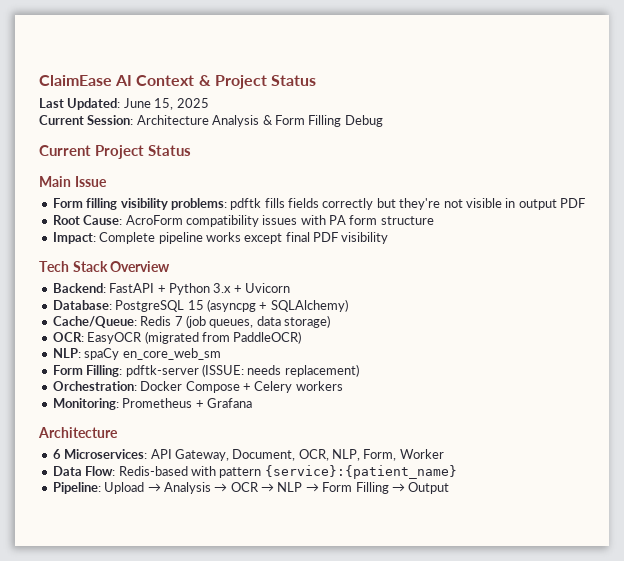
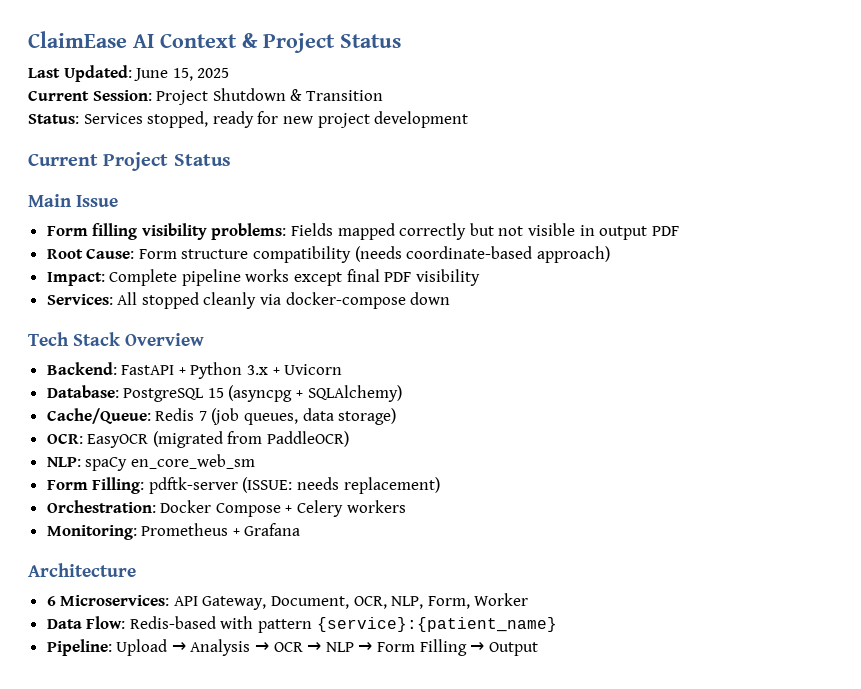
[136,115,383,127] Architecture Analysis & Form Filling Debug -> [156,88,383,105] [28,111,469,128] Project Shutdown & Transition // Status: Services stopped, ready for new project development
[230,198,319,210] pdftk fills fields -> [291,223,395,240] Fields mapped
[399,198,441,210] they're -> (494, 229) none
[125,215,434,227] AcroForm compatibility issues with PA form structure -> [138,246,610,263] Form structure compatibility (needs coordinate-based approach)
(389, 238) none -> [46,292,451,309] // Services: All stopped cleanly via docker-compose down

